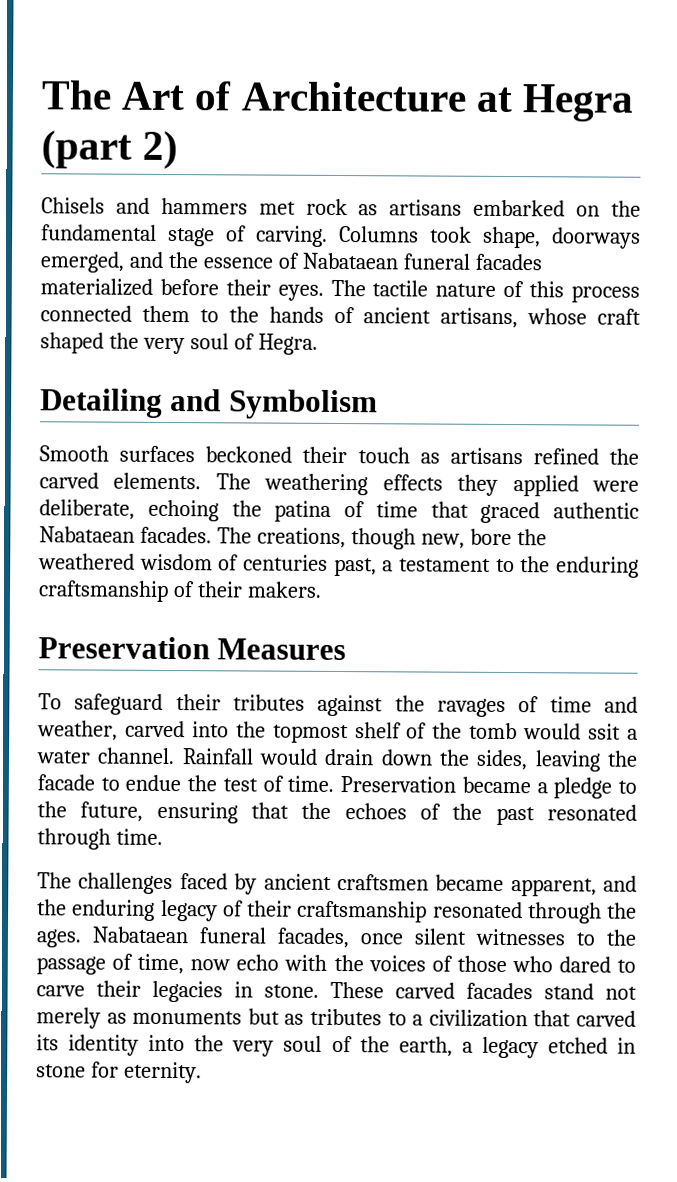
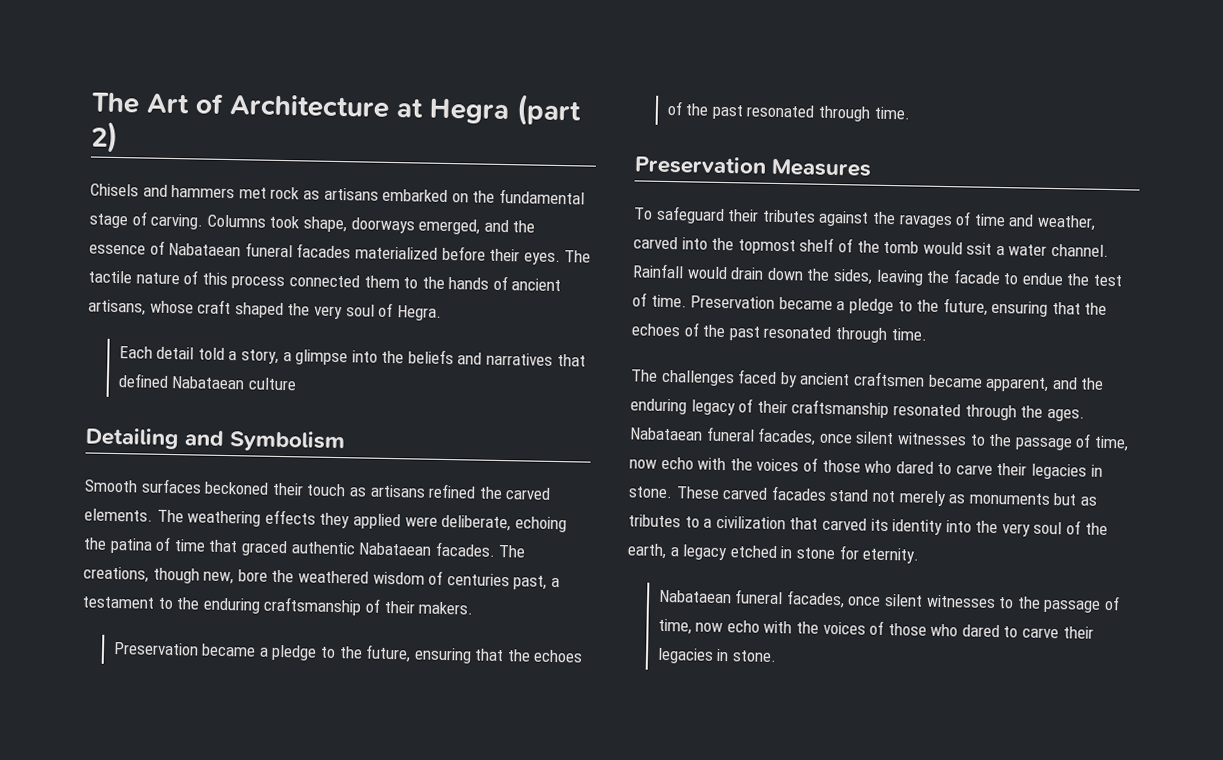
(318, 344) none -> [118,346,586,367] [117,373,296,391] // Each detail told a story, a glimpse into the beliefs and narratives that defined Nabataean culture
(322, 589) none -> [112,641,584,664] [666,100,910,122] // Preservation became a pledge to the future, ensuring that the echoes of the past resonated through time.
(202, 1072) none -> [657,589,1120,613] [657,618,1094,639] [656,647,777,664] // Nabataean funeral facades, once silent witnesses to the passage of time, now echo with the voices of those who dared to carve their legacies in stone.

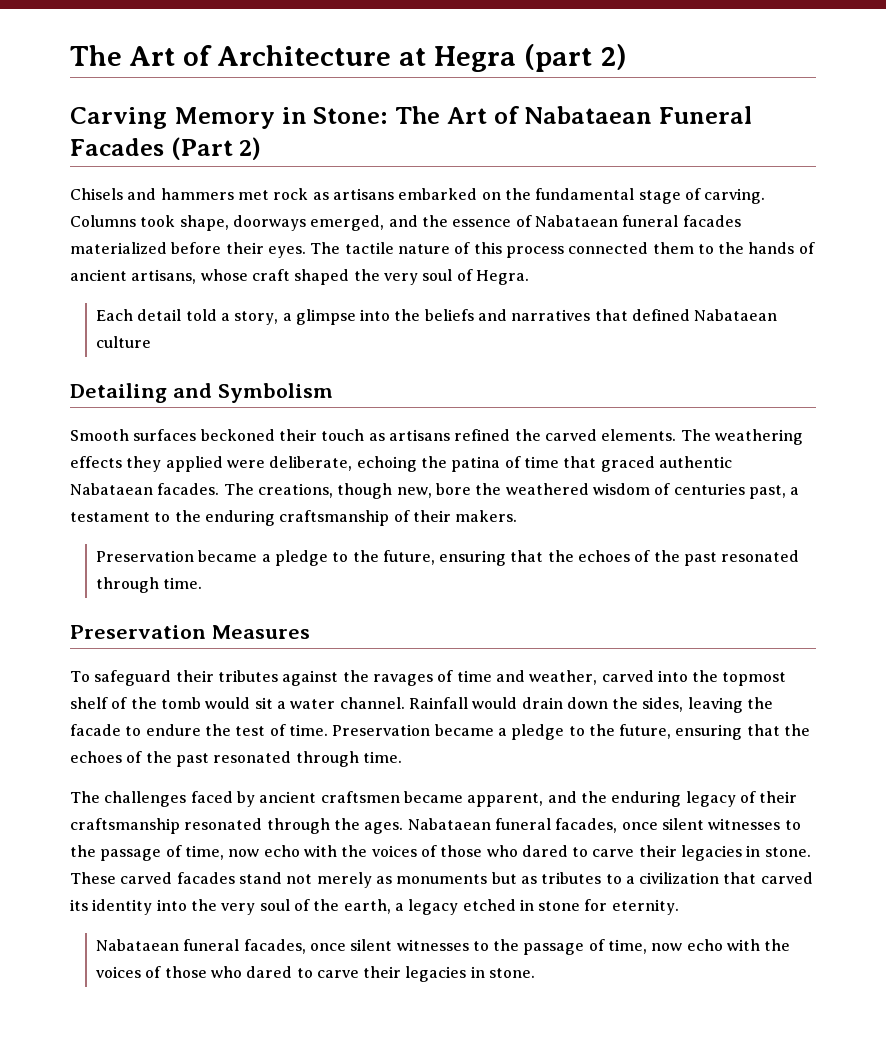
(118, 137) none -> [70,106,752,129] [70,137,262,160] // Carving Memory in Stone: The Art of Nabataean Funeral Facades (Part 2)
[966,242,993,255] ssit -> [254,697,273,709] sit
[1021,272,1064,286] endue -> [145,724,201,736] endure

